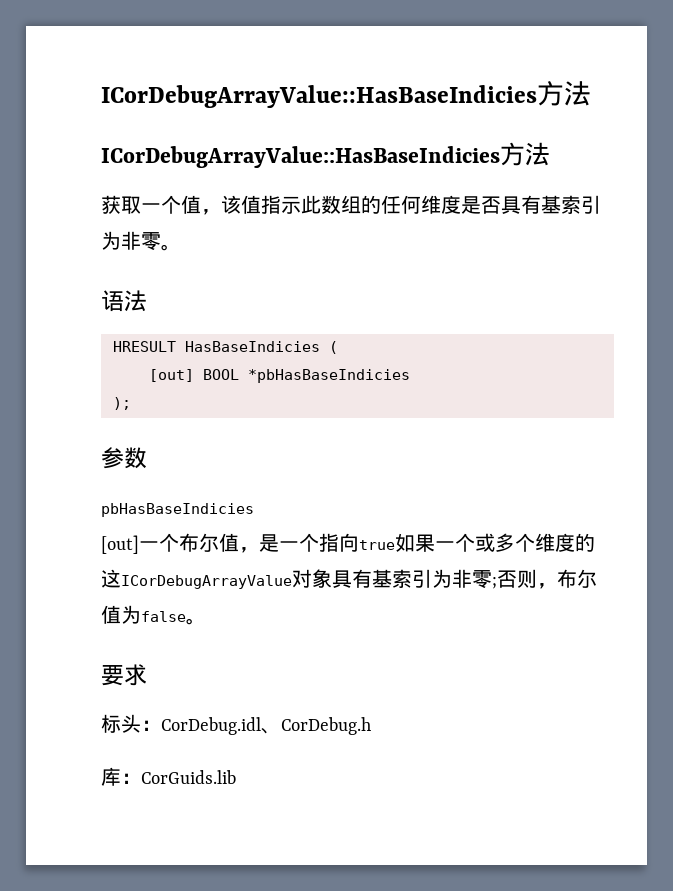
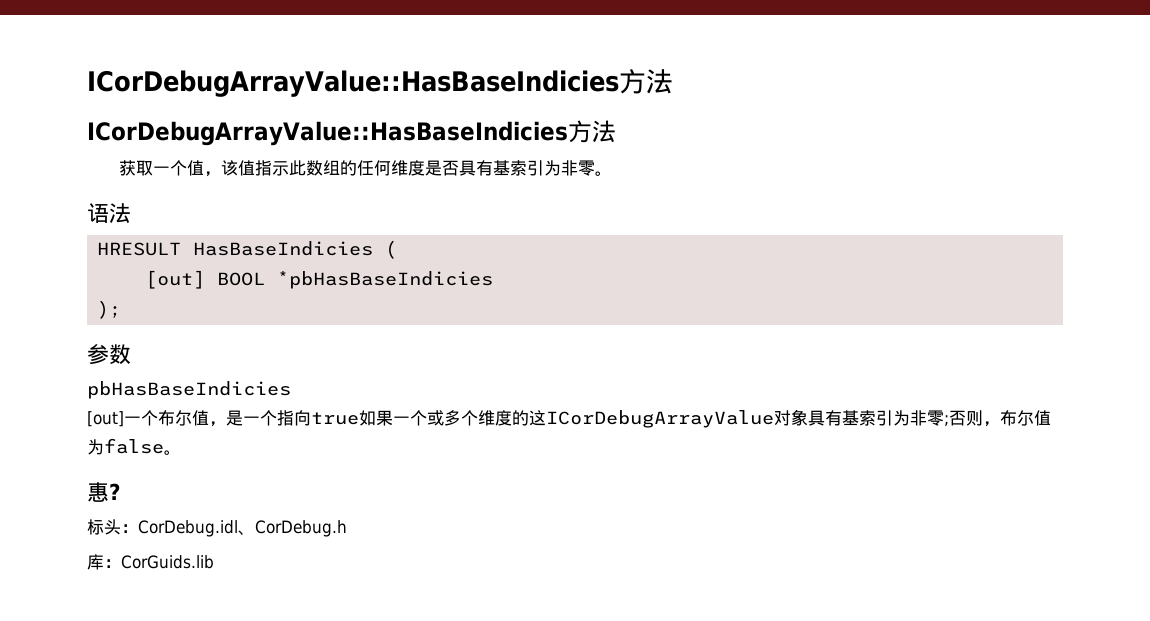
[101,664,147,686] 要求 -> [87,482,120,502] 惠?

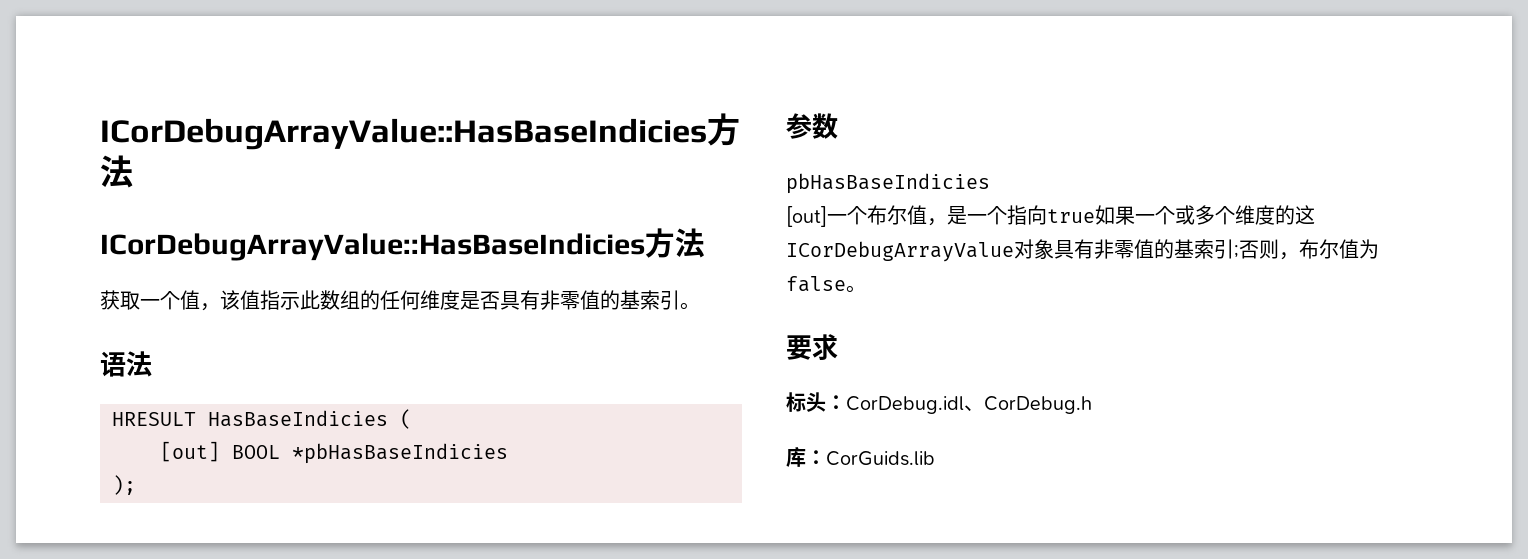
[492,160,595,176] 基索引为非零 -> [540,290,680,310] 非零值的基索引
[842,410,944,426] 基索引为非零 -> [1094,239,1234,259] 非零值的基索引
[87,482,120,502] 惠? -> [786,334,838,361] 要求

